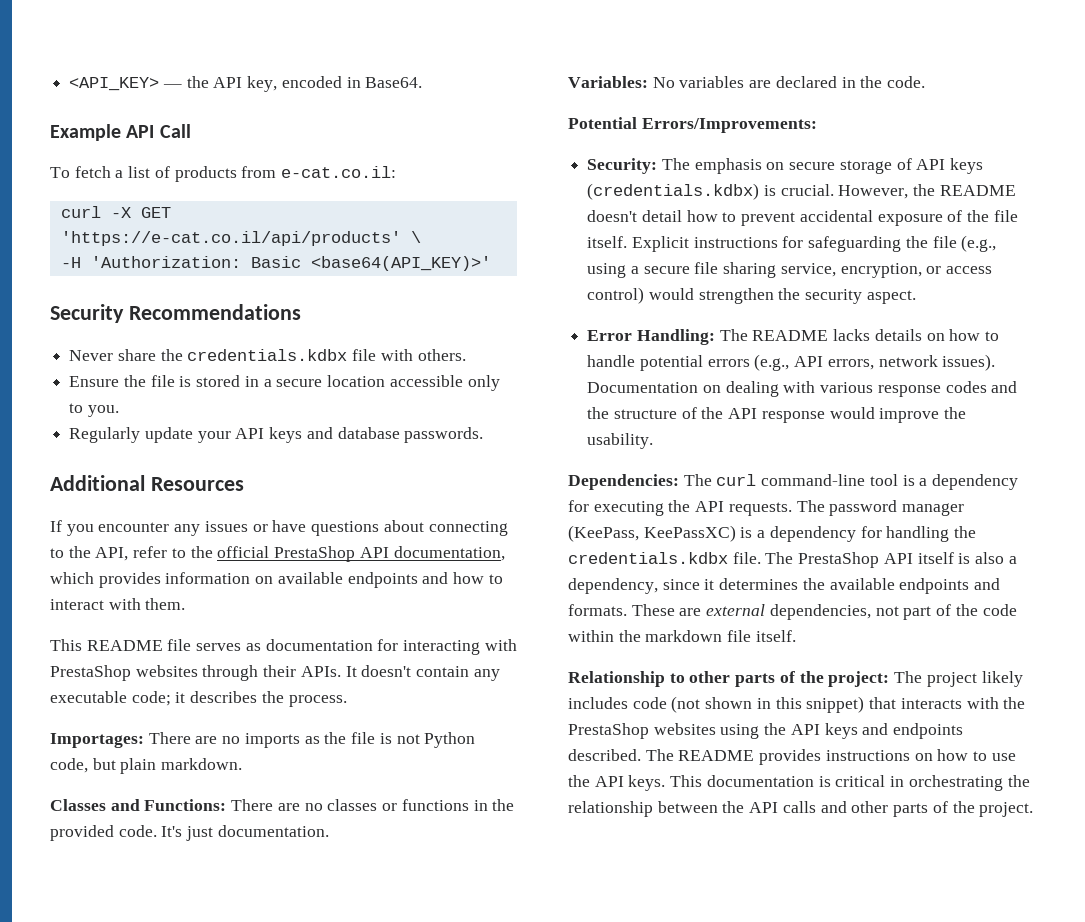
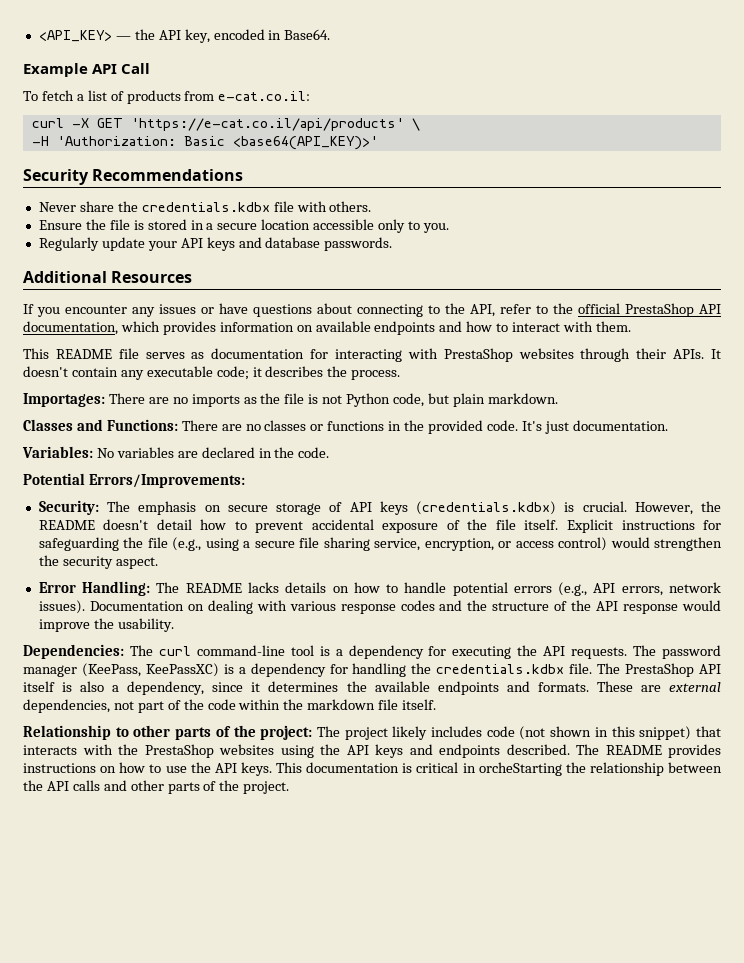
[908,775,1003,791] orchestrating -> [478,762,562,776] orcheStarting

